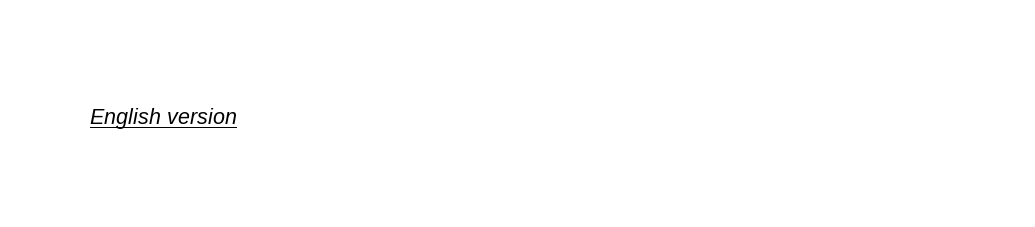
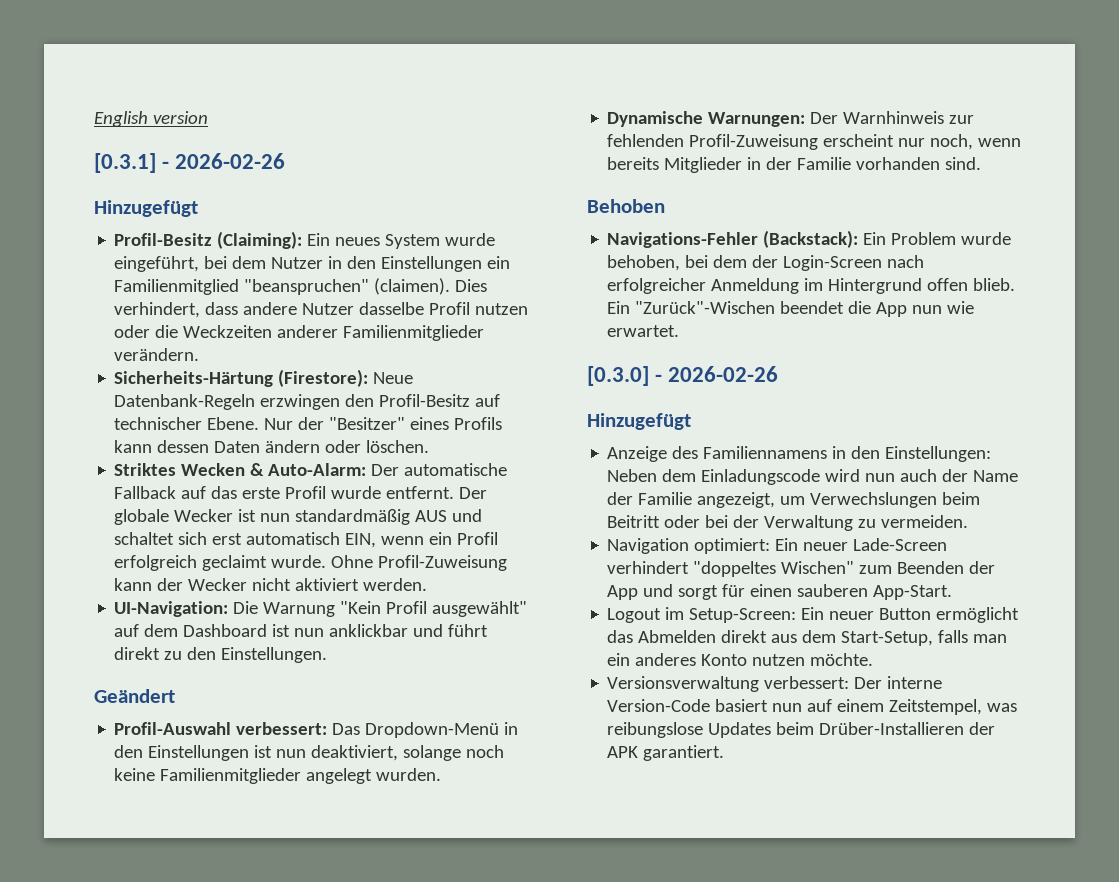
(237, 116) none -> [94,153,286,173] [94,200,198,217] [114,231,496,249] [114,256,511,272] [114,278,488,295] [114,302,529,318] [114,325,485,341] [114,348,200,361] [114,369,414,387] [114,394,501,410] [114,417,503,430] [114,440,430,453] [114,463,508,476] [114,486,488,499] [114,509,483,525] [114,532,499,548] [114,555,508,571] [114,578,428,591] [114,601,528,617] [114,624,489,637] [114,647,328,663] [94,689,175,703] [114,722,519,738] [114,745,505,761] [114,768,442,784] [607,111,975,127] [607,134,1022,150] [607,157,982,173] [587,199,665,213] [607,230,1012,248] [607,255,925,271] [607,278,1016,294] [607,301,975,317] [607,325,680,337] [587,366,779,386] [587,413,691,430] [607,446,992,462] [607,469,1019,485] [607,492,981,508] [607,515,969,531] [607,538,948,554] [607,561,996,577] [607,584,953,600] [607,607,1020,623] [607,630,1008,646] [607,653,874,666] [607,676,943,692] [607,699,1018,715] [607,722,996,738] [607,745,725,761] // [0.3.1] - 2026-02-26 // Hinzugefügt // Profil-Besitz (Claiming): Ein neues System wurde eingeführt, bei dem Nutzer in den Einstellungen ein Familienmitglied "beanspruchen" (claimen). Dies verhindert, dass andere Nutzer dasselbe Profil nutzen oder die Weckzeiten anderer Familienmitglieder verändern. // Sicherheits-Härtung (Firestore): Neue Datenbank-Regeln erzwingen den Profil-Besitz auf technischer Ebene. Nur der "Besitzer" eines Profils kann dessen Daten ändern oder löschen. // Striktes Wecken & Auto-Alarm: Der automatische Fallback auf das erste Profil wurde entfernt. Der globale Wecker ist nun standardmäßig AUS und schaltet sich erst automatisch EIN, wenn ein Profil erfolgreich geclaimt wurde. Ohne Profil-Zuweisung kann der Wecker nicht aktiviert werden. // UI-Navigation: Die Warnung "Kein Profil ausgewählt" auf dem Dashboard ist nun anklickbar und führt direkt zu den Einstellungen. // Geändert // Profil-Auswahl verbessert: Das Dropdown-Menü in den Einstellungen ist nun deaktiviert, solange noch keine Familienmitglieder angelegt wurden. // Dynamische Warnungen: Der Warnhinweis zur fehlenden Profil-Zuweisung erscheint nur noch, wenn bereits Mitglieder in der Familie vorhanden sind. // Behoben // Navigations-Fehler (Backstack): Ein Problem wurde behoben, bei dem der Login-Screen nach erfolgreicher Anmeldung im Hintergrund offen blieb. Ein "Zurück"-Wischen beendet die App nun wie erwartet. // [0.3.0] - 2026-02-26 // Hinzugefügt // Anzeige des Familiennamens in den Einstellungen: Neben dem Einladungscode wird nun auch der Name der Familie angezeigt, um Verwechslungen beim Beitritt oder bei der Verwaltung zu vermeiden. // Navigation optimiert: Ein neuer Lade-Screen verhindert "doppeltes Wischen" zum Beenden der App und sorgt für einen sauberen App-Start. // Logout im Setup-Screen: Ein neuer Button ermöglicht das Abmelden direkt aus dem Start-Setup, falls man ein anderes Konto nutzen möchte. // Versionsverwaltung verbessert: Der interne Version-Code basiert nun auf einem Zeitstempel, was reibungslose Updates beim Drüber-Installieren der APK garantiert.

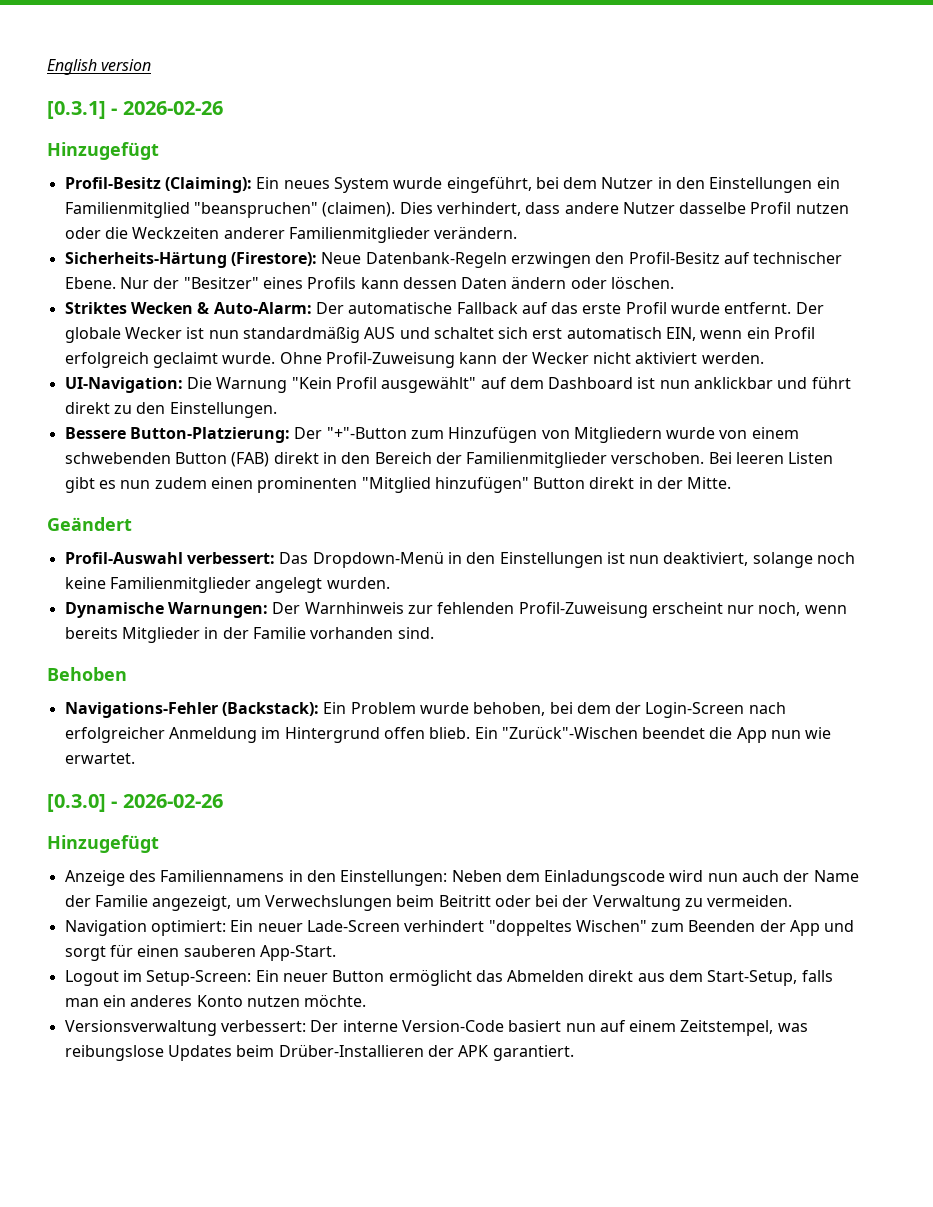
(328, 655) none -> [64,426,799,443] [64,452,834,468] [64,476,732,493] // Bessere Button-Platzierung: Der "+"-Button zum Hinzufügen von Mitgliedern wurde von einem schwebenden Button (FAB) direkt in den Bereich der Familienmitglieder verschoben. Bei leeren Listen gibt es nun zudem einen prominenten "Mitglied hinzufügen" Button direkt in der Mitte.

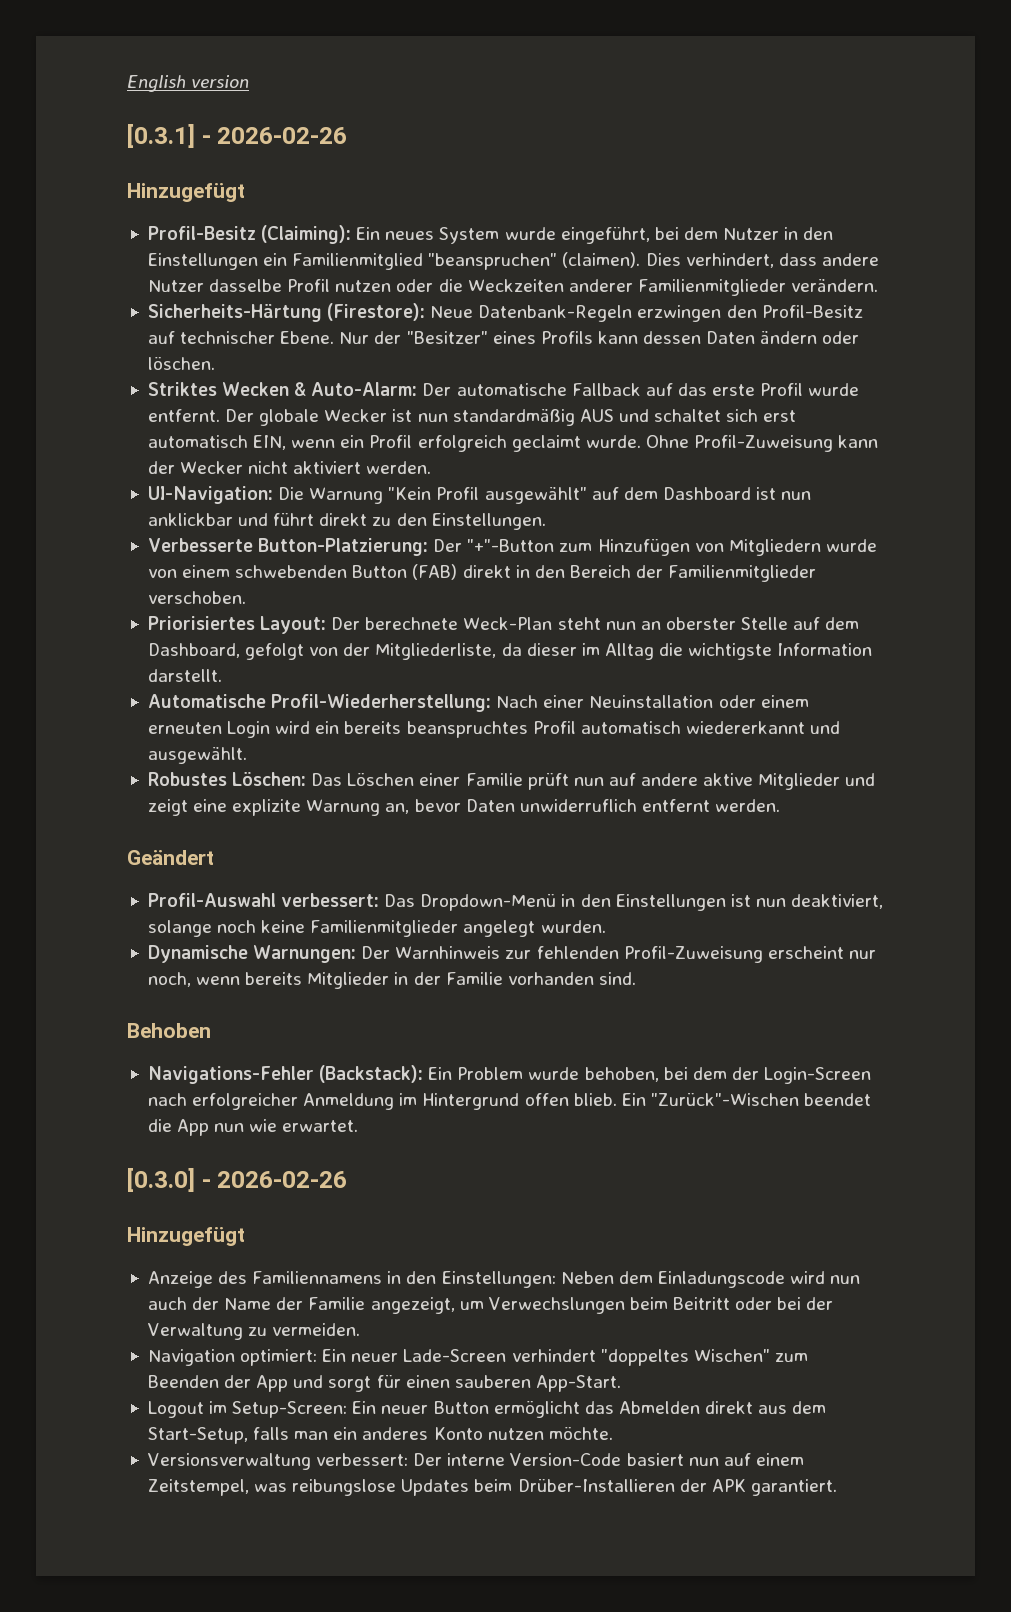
[64,427,126,439] Bessere -> [147,538,253,552] Verbesserte
[708,452,834,464] [64,476,732,493] Bei leeren Listen gibt es nun zudem einen prominenten "Mitglied hinzufügen" Button direkt in der Mitte. -> [147,616,860,634] [147,643,873,660] [147,669,222,682] [147,694,809,712] [147,721,841,738] [147,747,247,764] [147,772,876,790] [147,799,781,816] // Priorisiertes Layout: Der berechnete Weck-Plan steht nun an oberster Stelle auf dem Dashboard, gefolgt von der Mitgliederliste, da dieser im Alltag die wichtigste Information darstellt. // Automatische Profil-Wiederherstellung: Nach einer Neuinstallation oder einem erneuten Login wird ein bereits beanspruchtes Profil automatisch wiedererkannt und ausgewählt. // Robustes Löschen: Das Löschen einer Familie prüft nun auf andere aktive Mitglieder und zeigt eine explizite Warnung an, bevor Daten unwiderruflich entfernt werden.

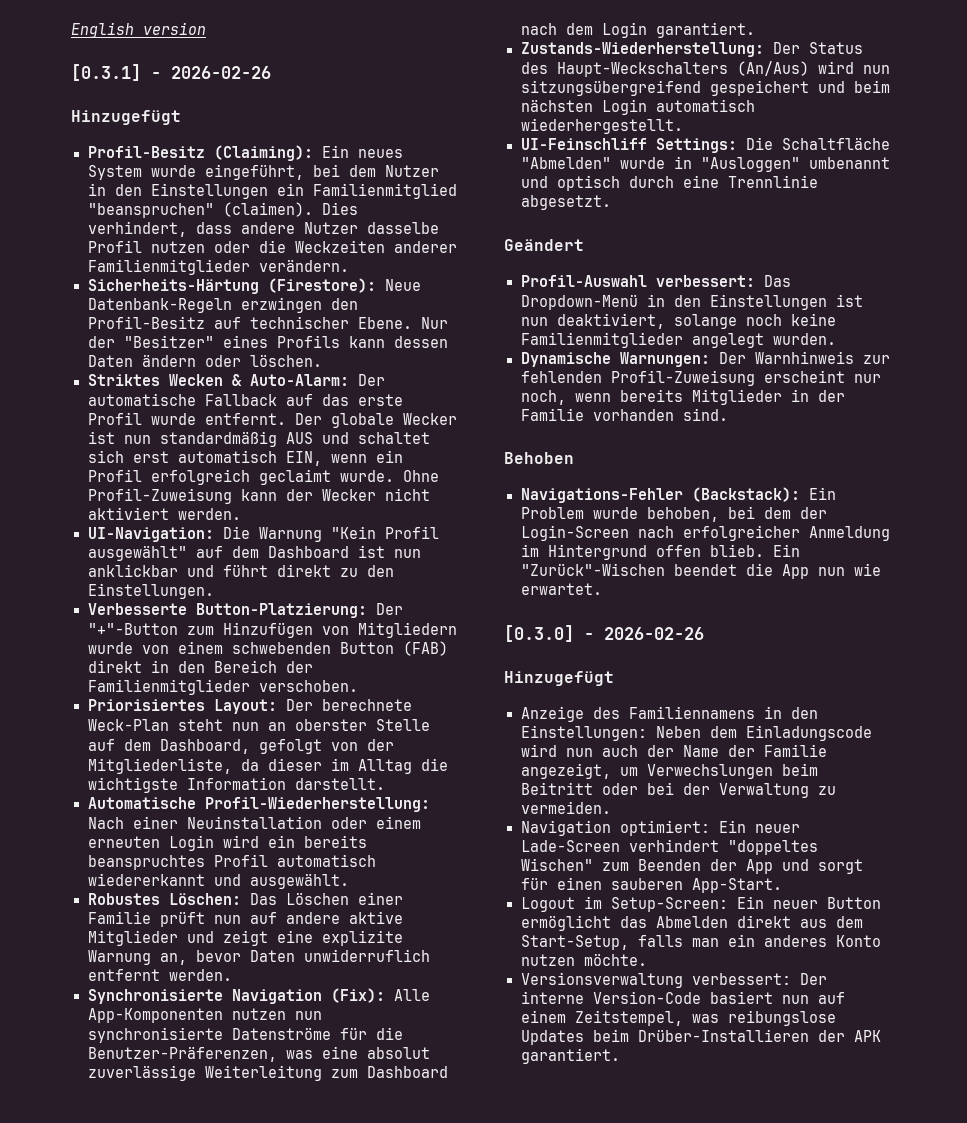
(781, 805) none -> [87,988,430,1004] [87,1008,322,1023] [87,1027,403,1043] [87,1046,430,1062] [87,1065,448,1081] [520,22,755,38] [520,42,863,57] [520,61,890,77] [520,80,890,96] [520,99,755,115] [520,118,683,134] [520,137,890,153] [520,156,890,172] [520,175,818,191] [520,195,611,210] // Synchronisierte Navigation (Fix): Alle App-Komponenten nutzen nun synchronisierte Datenströme für die Benutzer-Präferenzen, was eine absolut zuverlässige Weiterleitung zum Dashboard nach dem Login garantiert. // Zustands-Wiederherstellung: Der Status des Haupt-Weckschalters (An/Aus) wird nun sitzungsübergreifend gespeichert und beim nächsten Login automatisch wiederhergestellt. // UI-Feinschliff Settings: Die Schaltfläche "Abmelden" wurde in "Ausloggen" umbenannt und optisch durch eine Trennlinie abgesetzt.

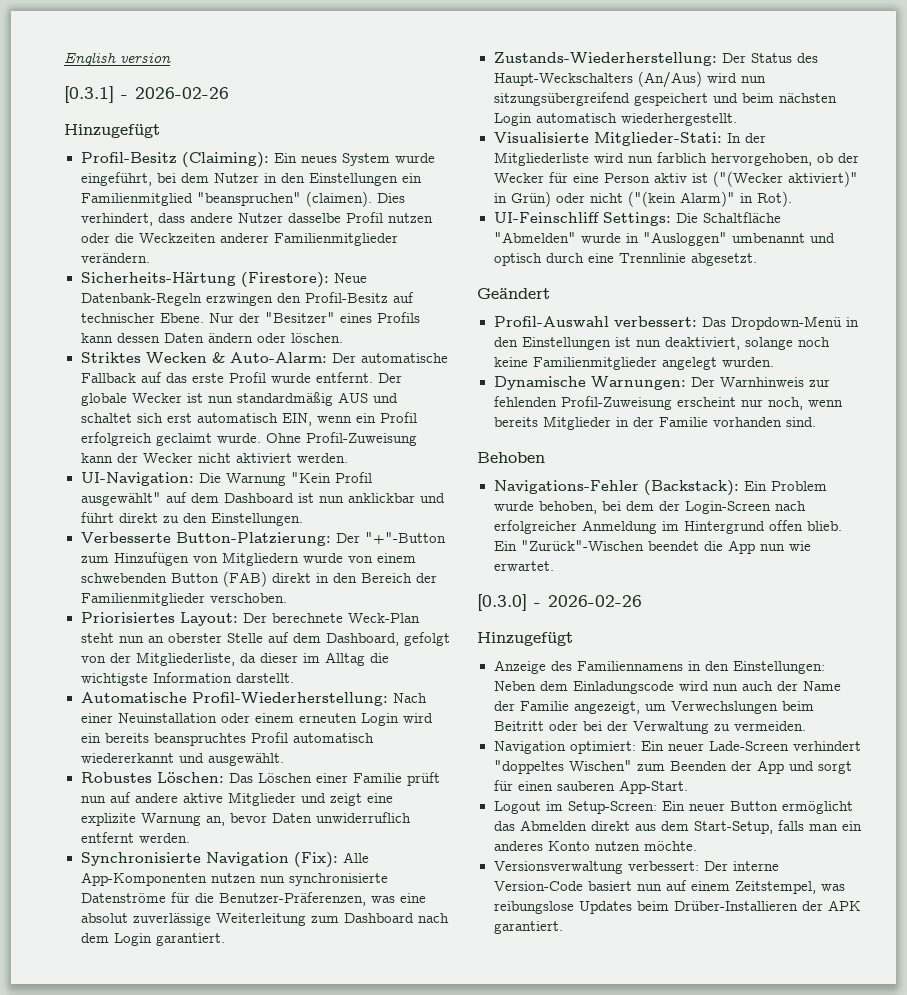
(683, 126) none -> [493,132,766,146] [493,152,859,166] [493,171,858,187] [493,191,792,207] // Visualisierte Mitglieder-Stati: In der Mitgliederliste wird nun farblich hervorgehoben, ob der Wecker für eine Person aktiv ist ("(Wecker aktiviert)" in Grün) oder nicht ("(kein Alarm)" in Rot).

